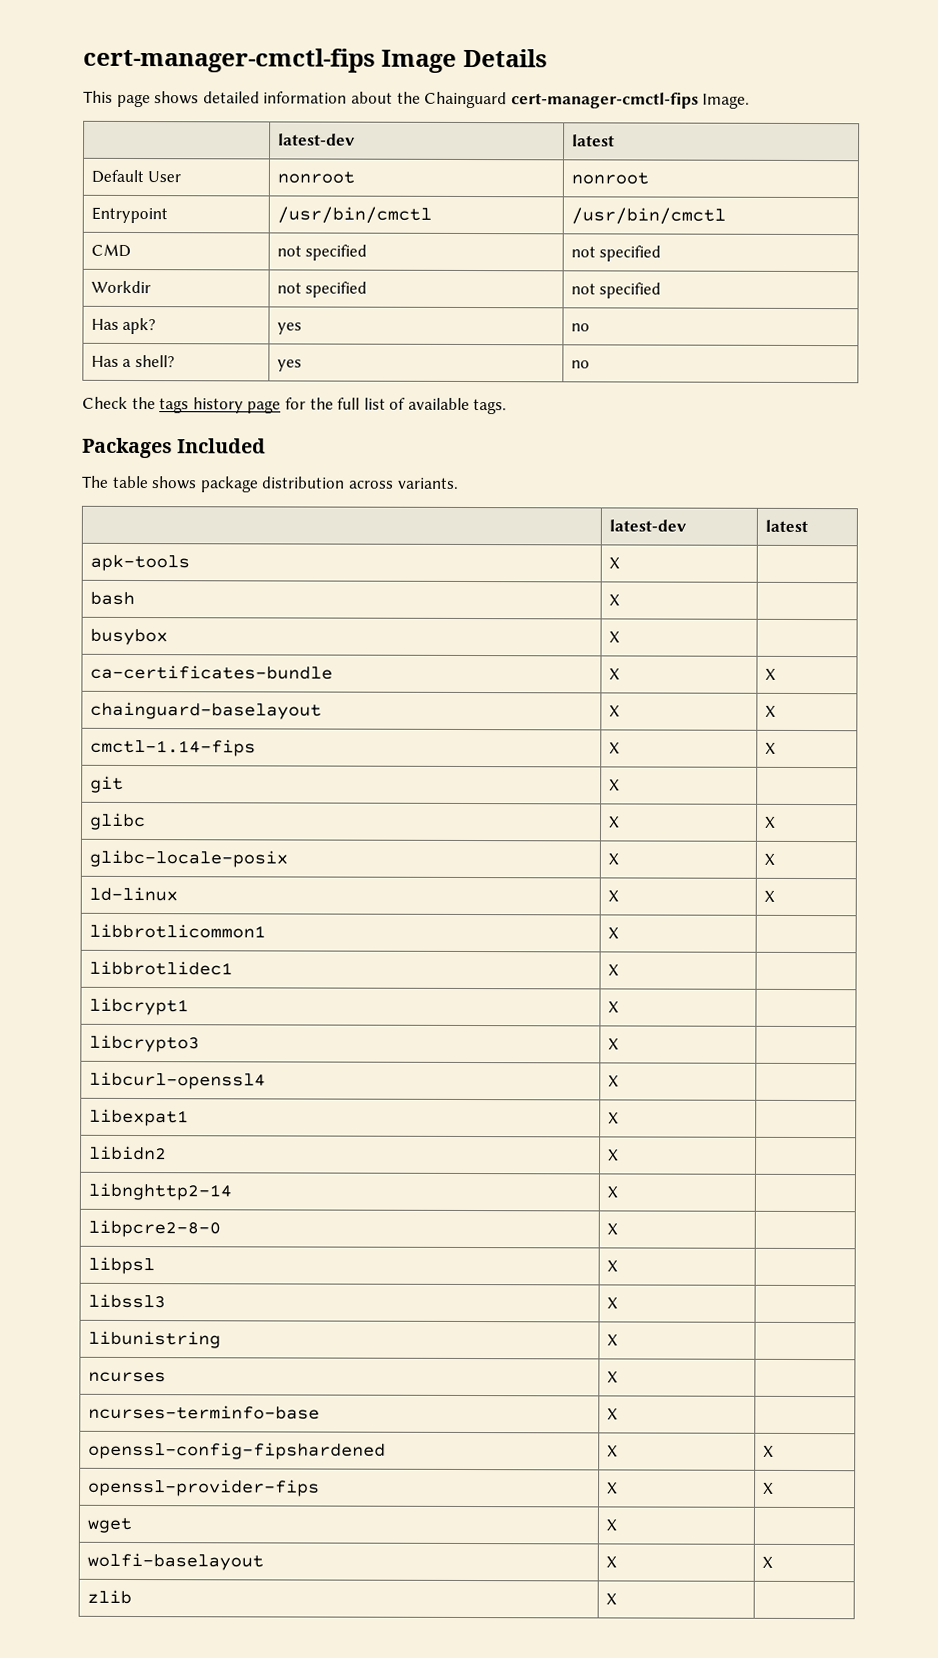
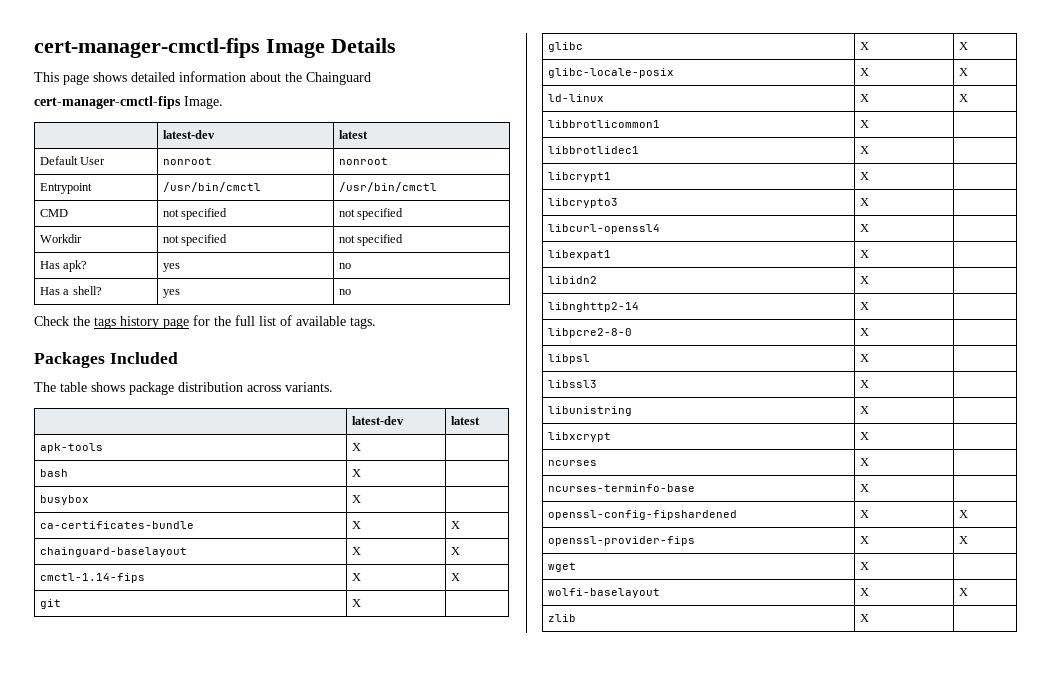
(618, 1340) none -> [547,432,611,442] [859,432,869,440] // libxcrypt | X |

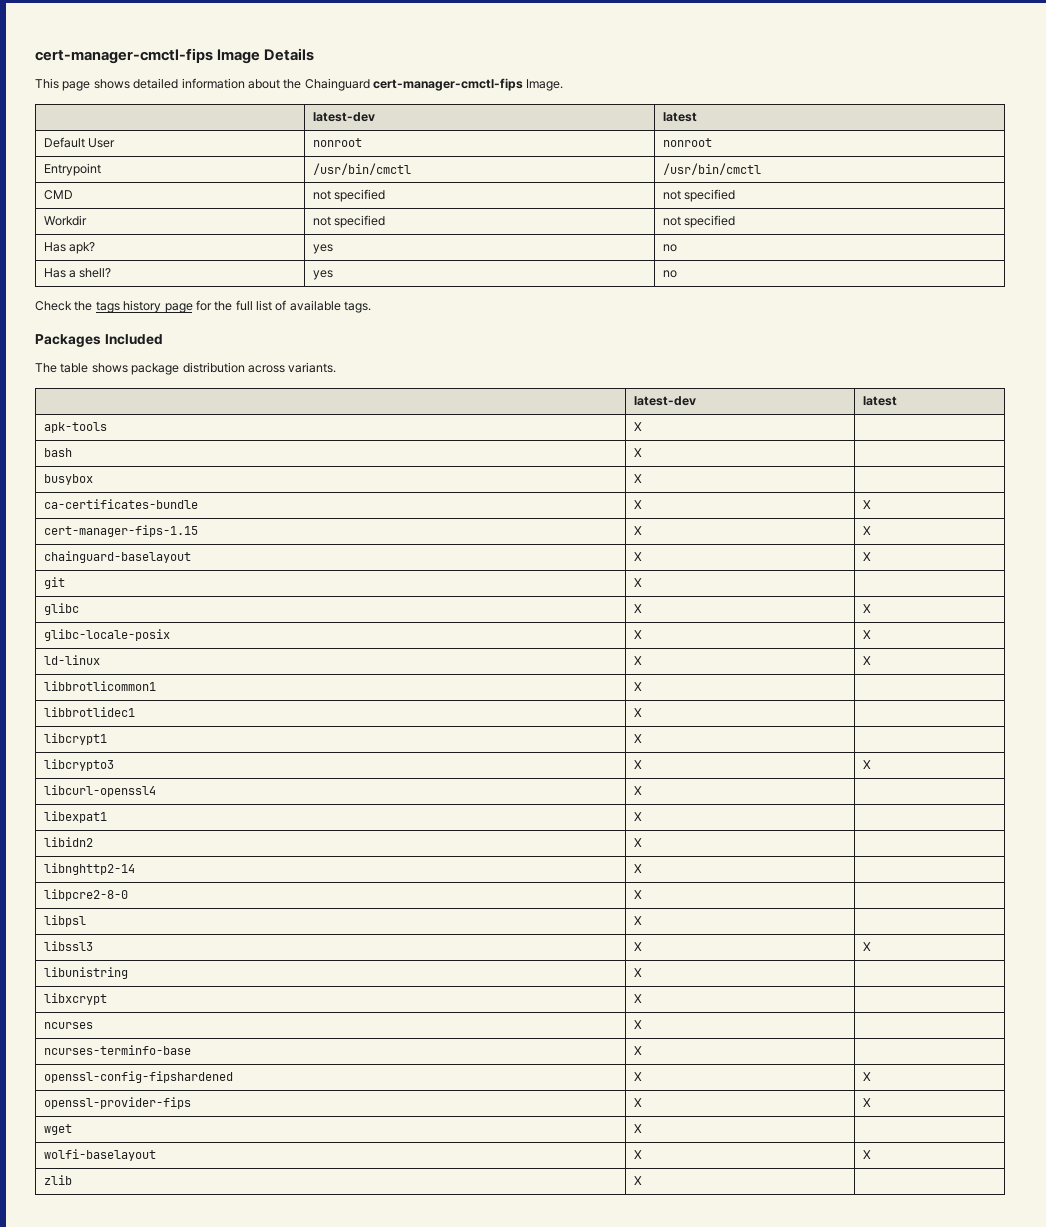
[39,547,187,557] [351,547,361,555] [450,547,460,555] [39,573,145,583] chainguard-baselayout | X | X // cmctl-1.14-fips -> [43,525,198,537] [633,526,642,535] [862,526,871,535] [43,551,191,563] cert-manager-fips-1.15 | X | X // chainguard-baselayout
(869, 202) none -> [862,760,871,769] X
(869, 384) none -> [862,942,871,951] X

